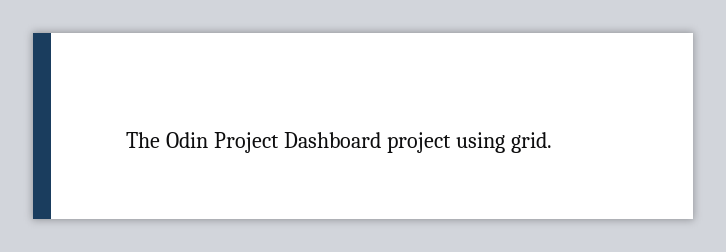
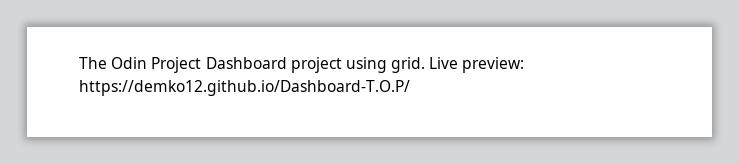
(552, 142) none -> [429,57,525,73] [79,80,410,96] Live preview: https://demko12.github.io/Dashboard-T.O.P/

